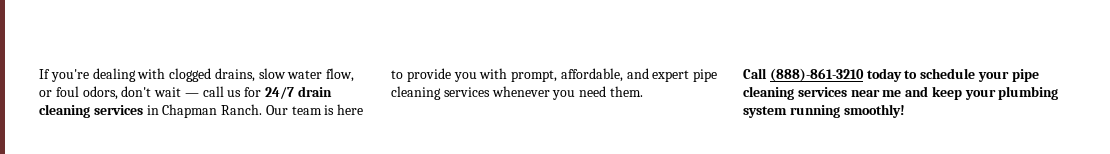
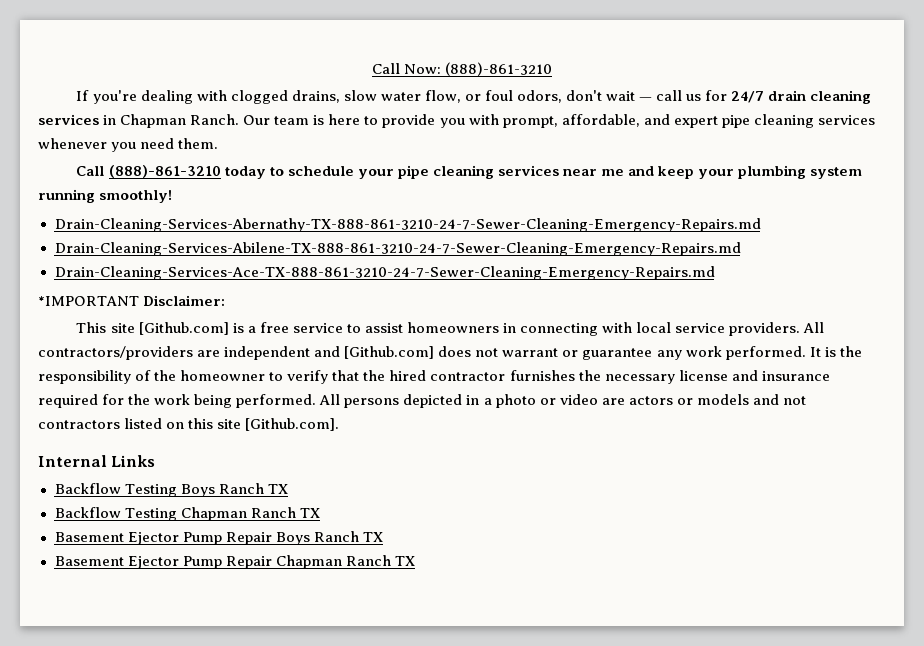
(39, 74) none -> [371,62,553,76] Call Now: (888)-861-3210 //
(905, 111) none -> [54,218,761,232] [54,242,741,256] [54,266,715,280] [38,295,226,306] [76,322,825,336] [38,346,862,360] [38,370,830,384] [38,394,806,408] [38,418,340,431] [38,455,156,467] [54,483,288,497] [54,507,320,521] [54,531,383,545] [54,555,415,569] // Drain-Cleaning-Services-Abernathy-TX-888-861-3210-24-7-Sewer-Cleaning-Emergency-Repairs.md // Drain-Cleaning-Services-Abilene-TX-888-861-3210-24-7-Sewer-Cleaning-Emergency-Repairs.md // Drain-Cleaning-Services-Ace-TX-888-861-3210-24-7-Sewer-Cleaning-Emergency-Repairs.md // *IMPORTANT Disclaimer: // This site [Github.com] is a free service to assist homeowners in connecting with local service providers. All contractors/providers are independent and [Github.com] does not warrant or guarantee any work performed. It is the responsibility of the homeowner to verify that the hired contractor furnishes the necessary license and insurance required for the work being performed. All persons depicted in a photo or video are actors or models and not contractors listed on this site [Github.com]. // Internal Links // Backflow Testing Boys Ranch TX // Backflow Testing Chapman Ranch TX // Basement Ejector Pump Repair Boys Ranch TX // Basement Ejector Pump Repair Chapman Ranch TX

